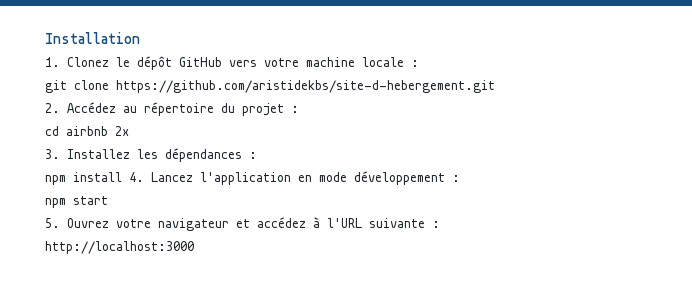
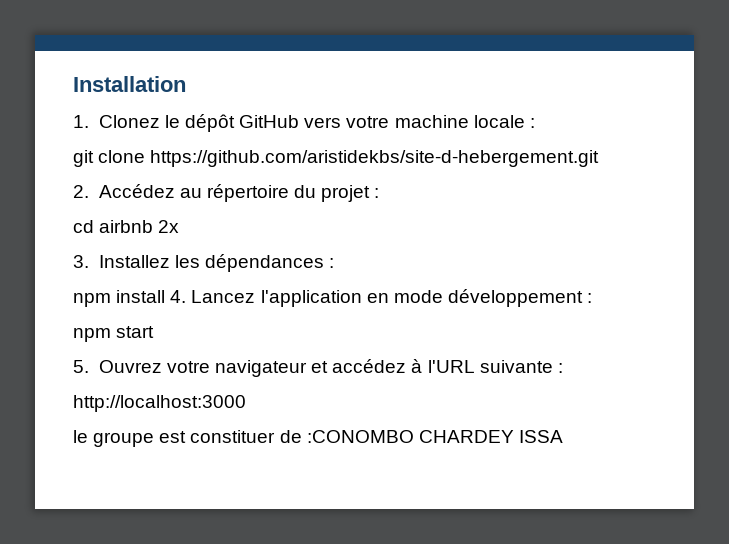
(194, 247) none -> [73,430,563,447] // le groupe est constituer de :CONOMBO CHARDEY ISSA

